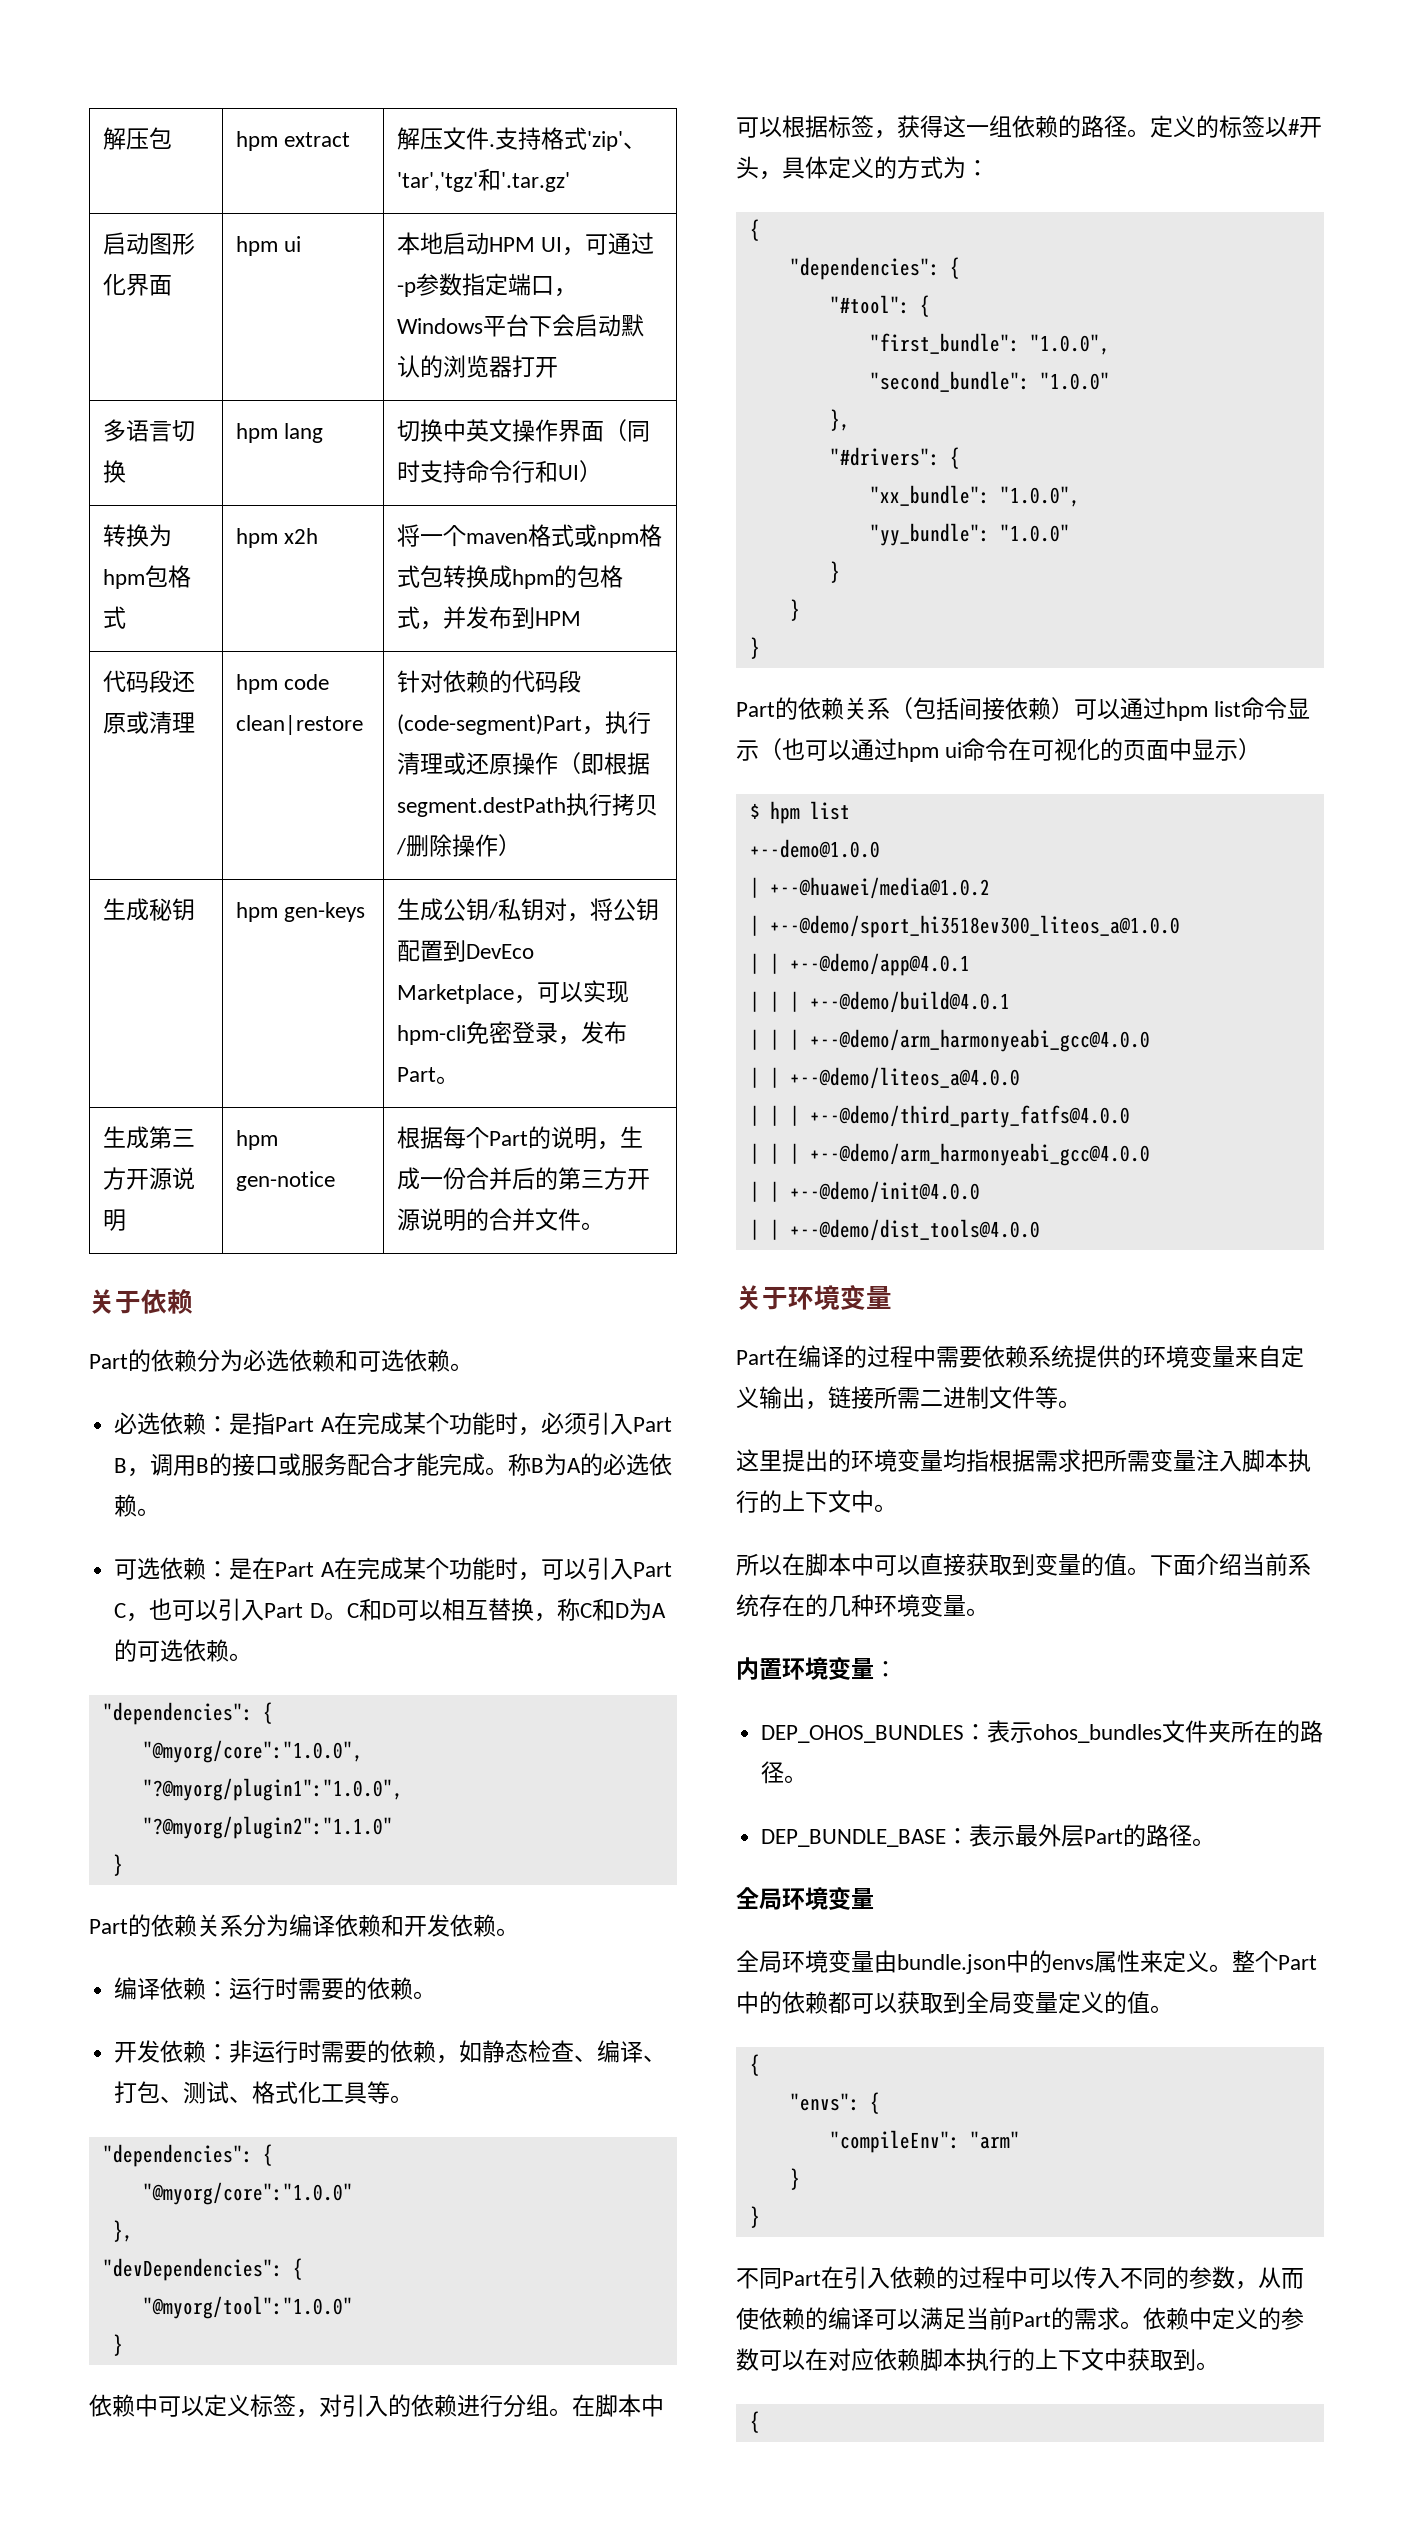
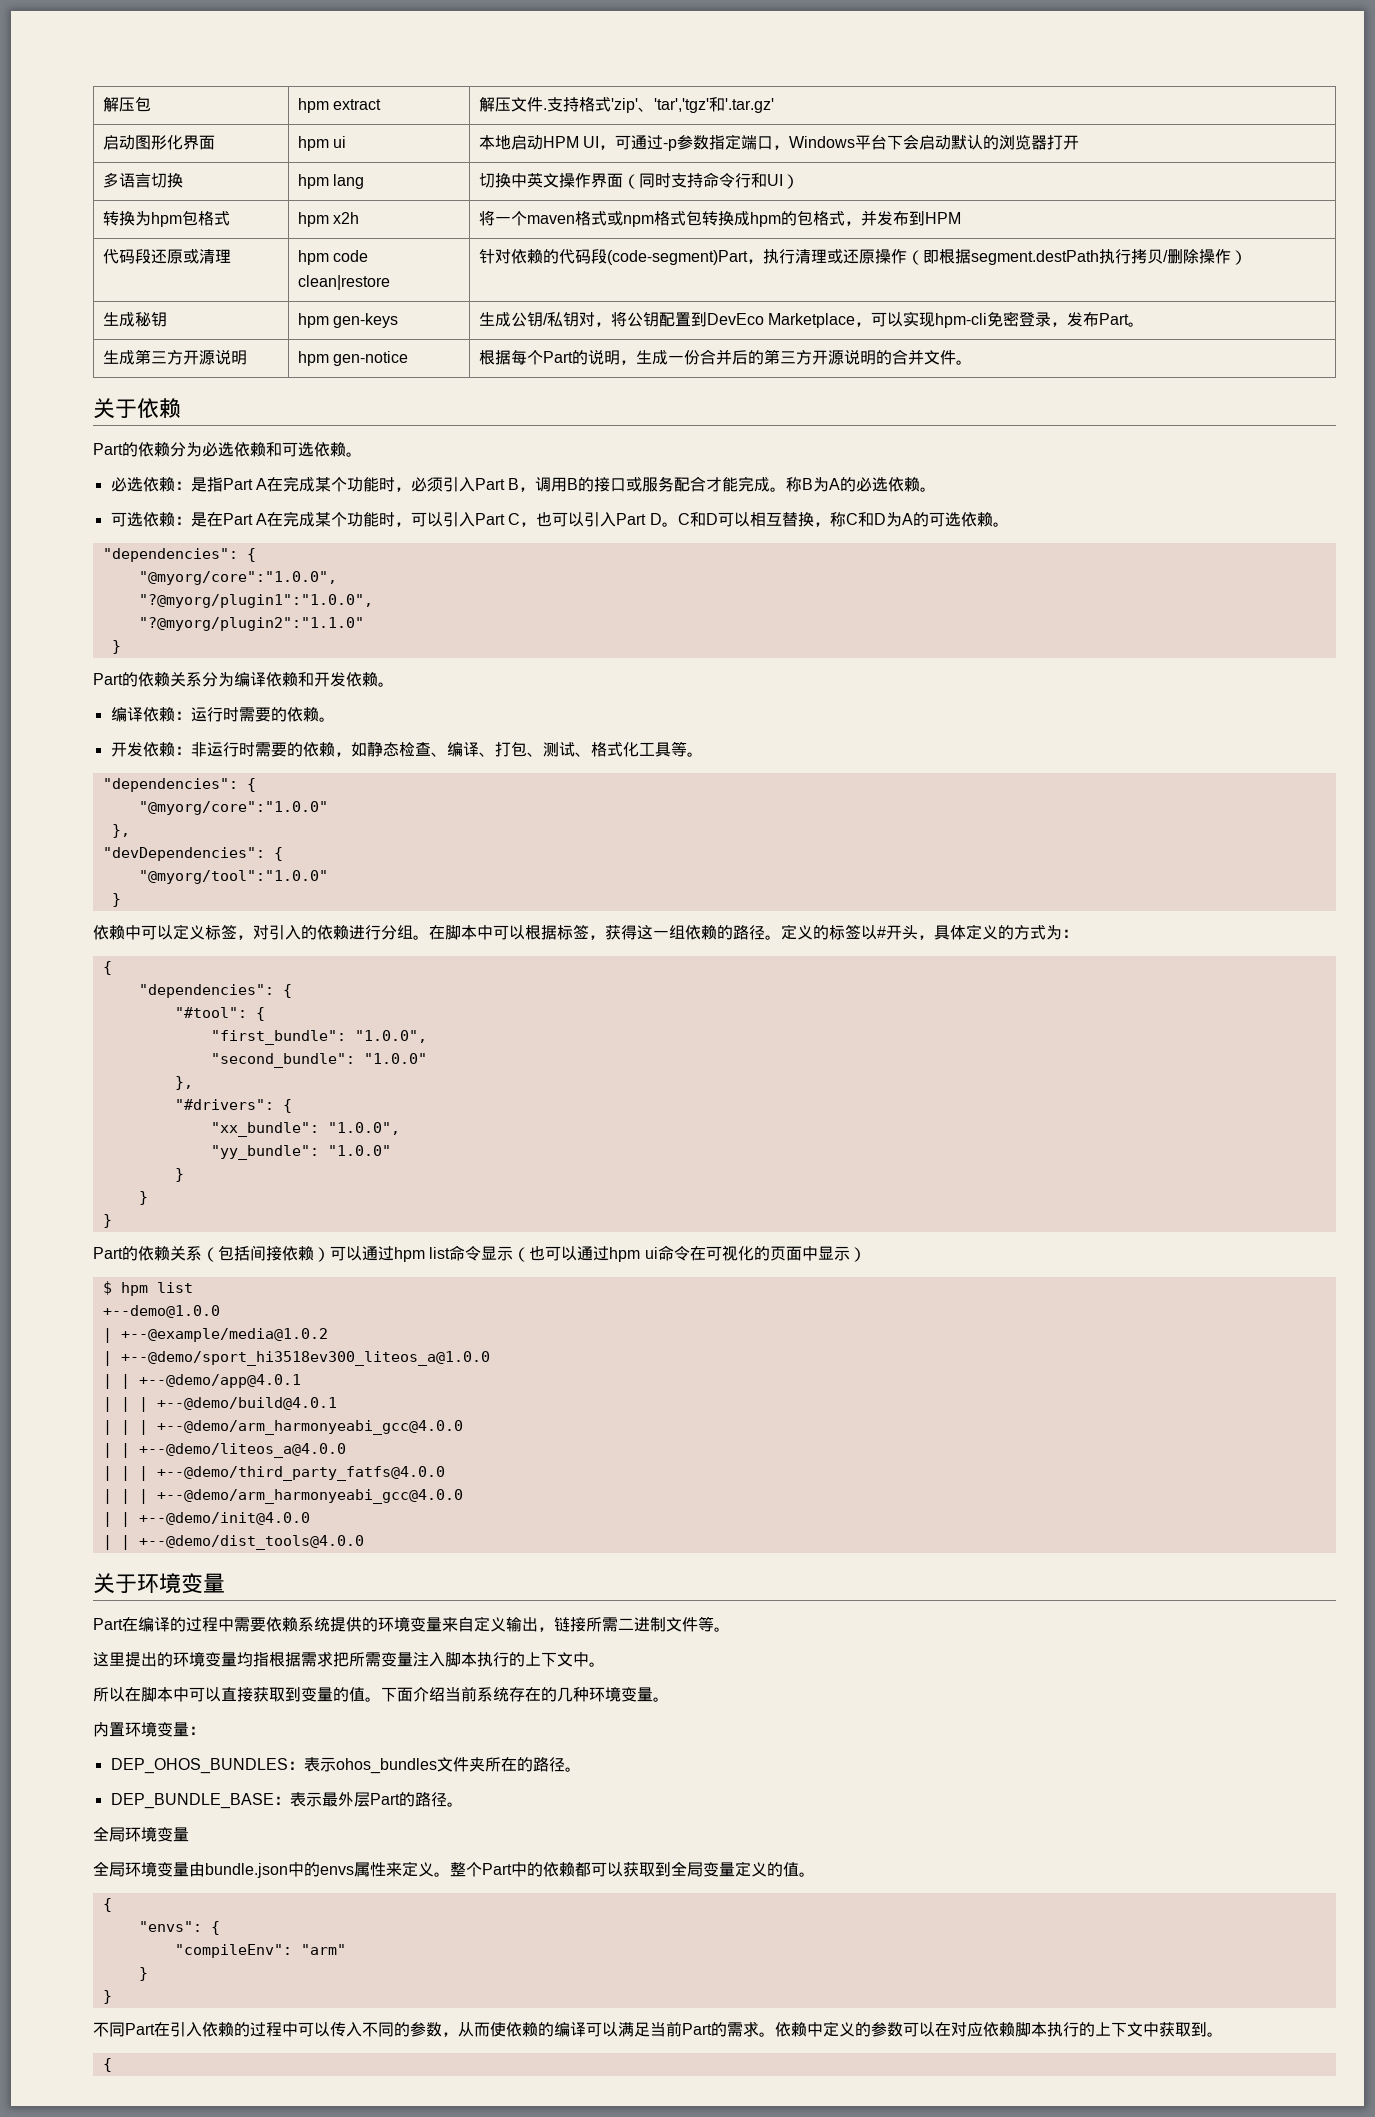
[769,877,990,899] +--@huawei/media@1.0.2 -> [120,1328,328,1342] +--@example/media@1.0.2

